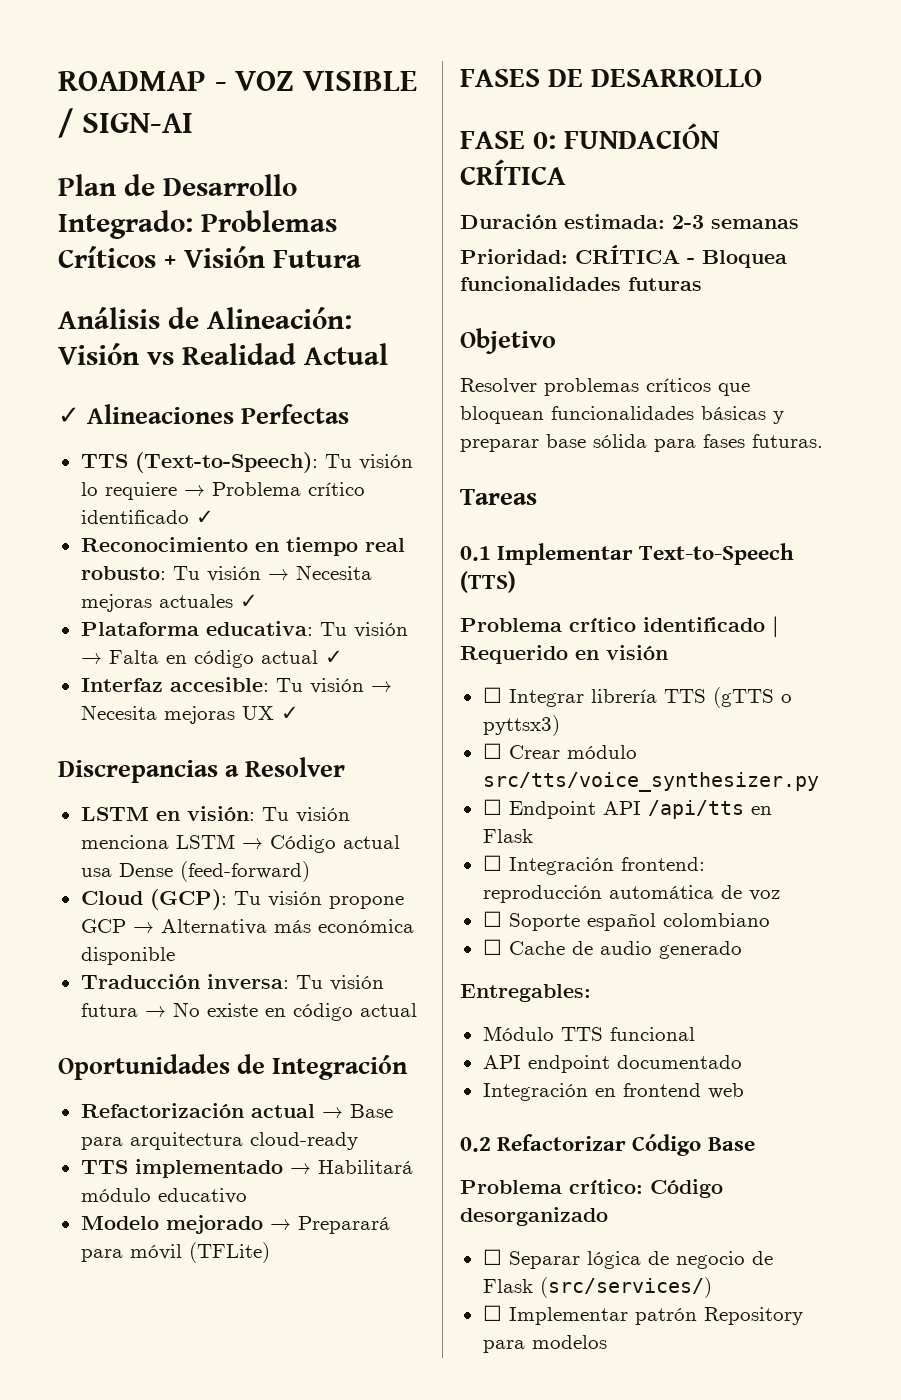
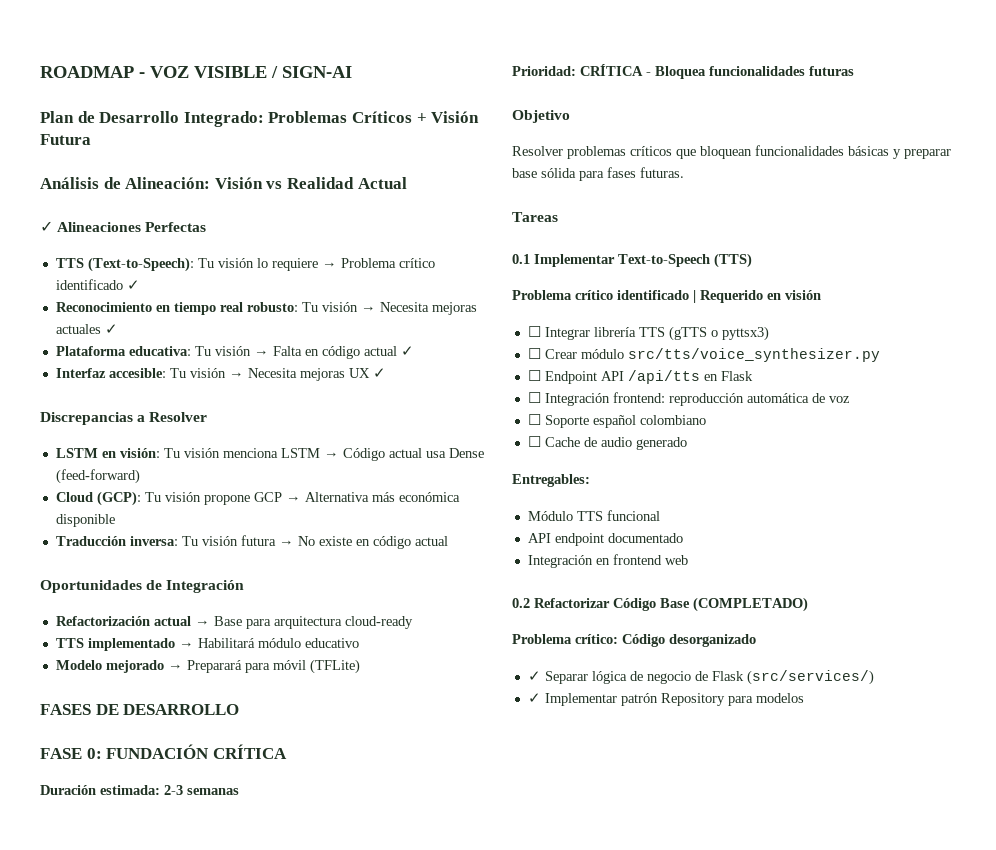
(755, 1144) none -> [693,597,808,612] (COMPLETADO)
[482,1249,502,1265] ☐ -> [527,671,541,681] ✓
[482,1305,502,1321] ☐ -> [527,693,541,703] ✓

